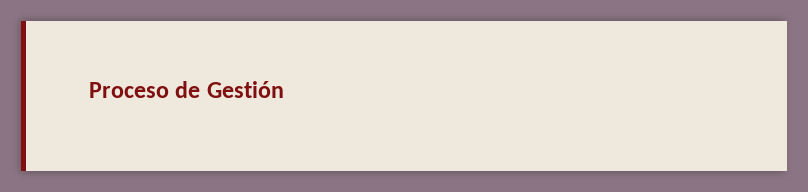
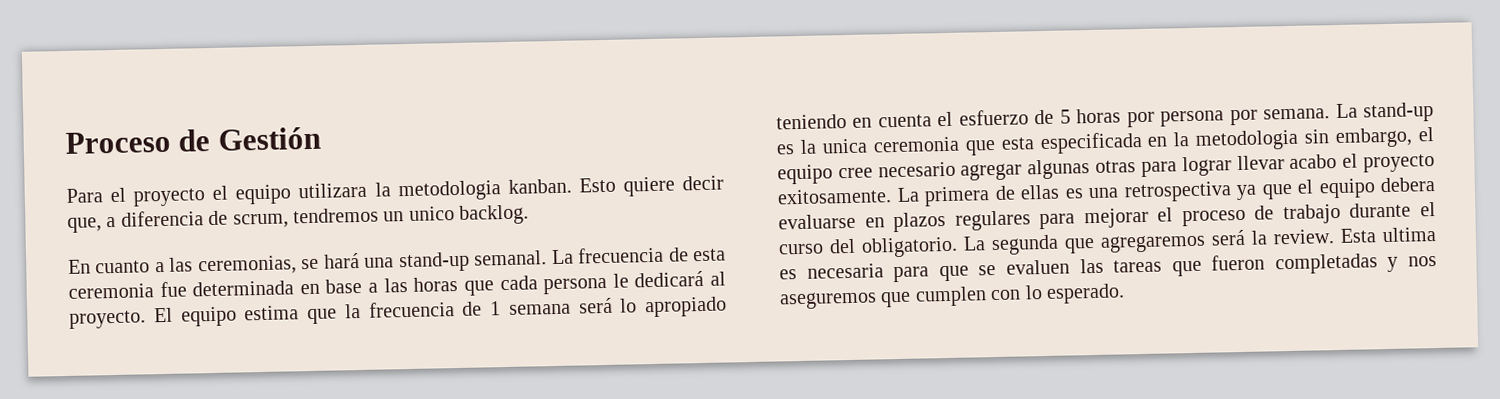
(284, 89) none -> [66,175,725,207] [67,204,530,233] [68,246,726,276] [68,270,726,299] [69,296,727,329] [776,102,1434,130] [776,127,1434,156] [777,153,1435,185] [777,177,1435,207] [778,202,1436,233] [778,227,1436,258] [779,253,1437,283] [779,283,1125,310] // Para el proyecto el equipo utilizara la metodologia kanban. Esto quiere decir que, a diferencia de scrum, tendremos un unico backlog. // En cuanto a las ceremonias, se hará una stand-up semanal. La frecuencia de esta ceremonia fue determinada en base a las horas que cada persona le dedicará al proyecto. El equipo estima que la frecuencia de 1 semana será lo apropiado teniendo en cuenta el esfuerzo de 5 horas por persona por semana. La stand-up es la unica ceremonia que esta especificada en la metodologia sin embargo, el equipo cree necesario agregar algunas otras para lograr llevar acabo el proyecto exitosamente. La primera de ellas es una retrospectiva ya que el equipo debera evaluarse en plazos regulares para mejorar el proceso de trabajo durante el curso del obligatorio. La segunda que agregaremos será la review. Esta ultima es necesaria para que se evaluen las tareas que fueron completadas y nos aseguremos que cumplen con lo esperado.

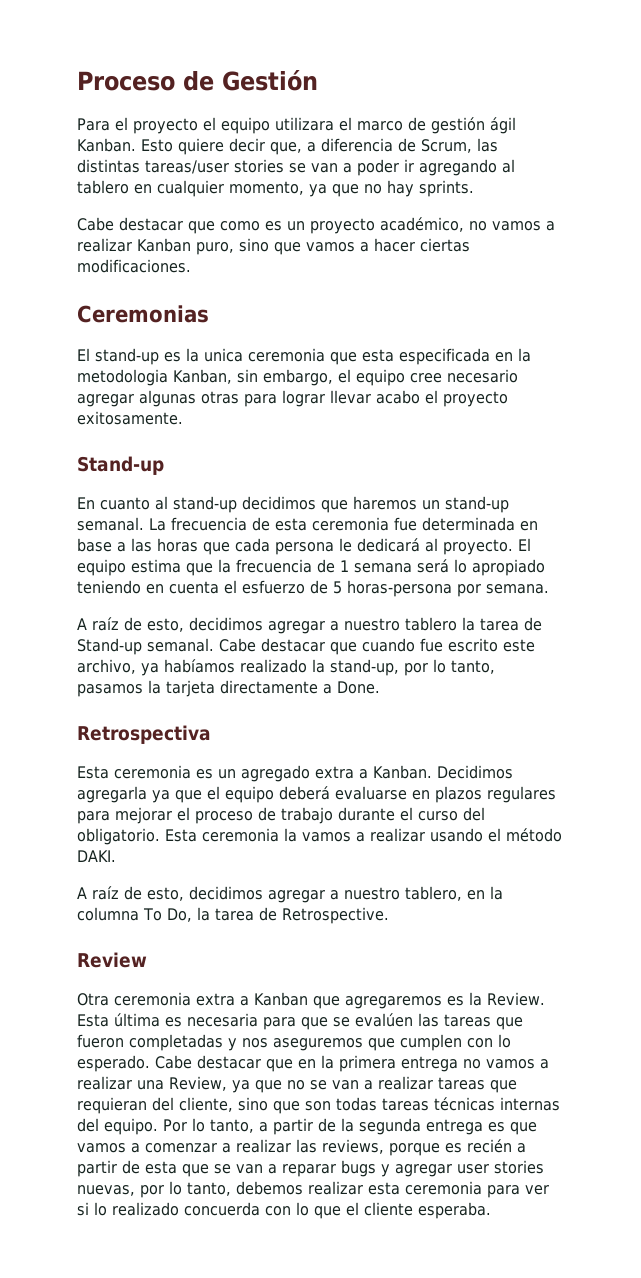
[374,178,572,202] la metodologia kanban. -> [339,117,516,134] [77,138,136,152] el marco de gestión ágil Kanban.
[232,204,530,229] [68,252,395,276] scrum, tendremos un unico backlog. // En cuanto a las ceremonias, se hará una -> [421,138,498,153] [77,159,515,176] [77,180,474,197] [77,217,555,234] [77,238,470,255] [77,259,191,273] [77,305,209,323] [77,348,531,365] [77,369,518,386] [77,390,508,407] [77,411,183,425] [77,456,164,475] [77,496,440,513] Scrum, las distintas tareas/user stories se van a poder ir agregando al tablero en cualquier momento, ya que no hay sprints. // Cabe destacar que como es un proyecto académico, no vamos a realizar Kanban puro, sino que vamos a hacer ciertas modificaciones. // Ceremonias // El stand-up es la unica ceremonia que esta especificada en la metodologia Kanban, sin embargo, el equipo cree necesario agregar algunas otras para lograr llevar acabo el proyecto exitosamente. // Stand-up // En cuanto al stand-up decidimos que haremos un
[1076,108,1225,128] horas por persona -> [347,580,452,597] horas-persona
[1335,102,1434,123] [776,127,1434,156] [777,153,1435,185] [777,181,1232,207] La stand-up es la unica ceremonia que esta especificada en la metodologia sin embargo, el equipo cree necesario agregar algunas otras para lograr llevar acabo el proyecto exitosamente. La primera de ellas es una retrospectiva -> [77,617,542,634] [77,638,535,655] [77,659,495,676] [77,680,380,697] [77,725,211,744] [77,765,513,782] [77,786,147,803] // A raíz de esto, decidimos agregar a nuestro tablero la tarea de Stand-up semanal. Cabe destacar que cuando fue escrito este archivo, ya habíamos realizado la stand-up, por lo tanto, pasamos la tarjeta directamente a Done. // Retrospectiva // Esta ceremonia es un agregado extra a Kanban. Decidimos agregarla
[1380,177,1435,193] debera -> [279,786,330,800] deberá
[963,227,1436,256] La segunda que agregaremos será la review. Esta ultima -> [165,828,562,842] [77,850,116,862] [77,886,503,903] [77,907,389,924] [77,952,147,968] [77,992,545,1009] [77,1013,160,1027] Esta ceremonia la vamos a realizar usando el método DAKI. // A raíz de esto, decidimos agregar a nuestro tablero, en la columna To Do, la tarea de Retrospective. // Review // Otra ceremonia extra a Kanban que agregaremos es la Review. Esta última
[1005,259,1070,275] evaluen -> [355,1013,413,1027] evalúen
(1125, 293) none -> [155,1055,549,1072] [77,1076,517,1093] [77,1097,560,1114] [77,1118,537,1135] [77,1139,526,1156] [77,1160,544,1177] [77,1181,549,1198] [77,1202,491,1219] Cabe destacar que en la primera entrega no vamos a realizar una Review, ya que no se van a realizar tareas que requieran del cliente, sino que son todas tareas técnicas internas del equipo. Por lo tanto, a partir de la segunda entrega es que vamos a comenzar a realizar las reviews, porque es recién a partir de esta que se van a reparar bugs y agregar user stories nuevas, por lo tanto, debemos realizar esta ceremonia para ver si lo realizado concuerda con lo que el cliente esperaba.

